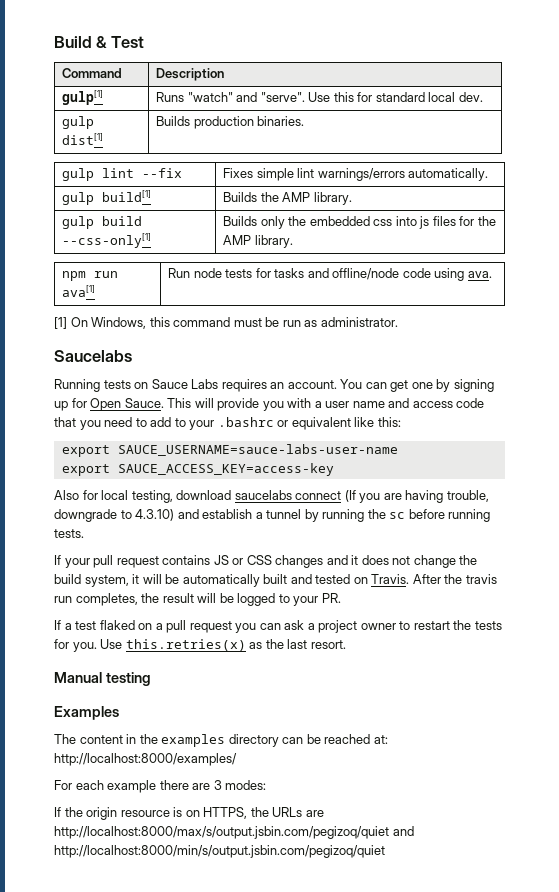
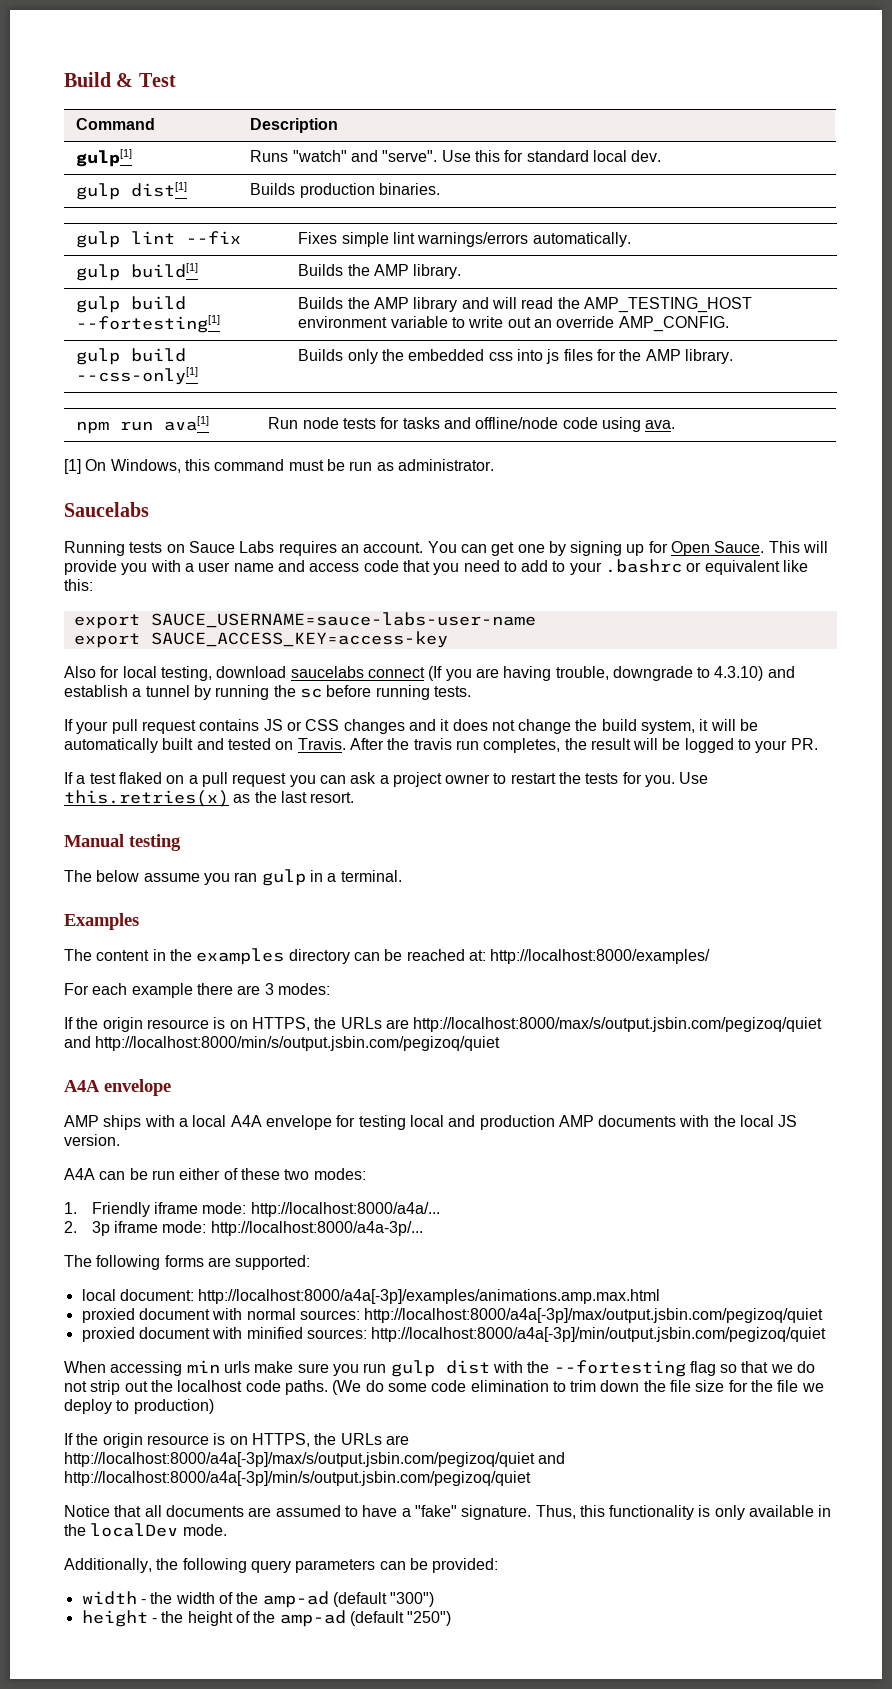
(352, 198) none -> [76,296,187,313] [76,315,221,333] [298,297,752,313] [298,316,729,332] // gulp build --fortesting[1] | Builds the AMP library and will read the AMP_TESTING_HOST environment variable to write out an override AMP_CONFIG.
(151, 679) none -> [64,869,402,886] // The below assume you ran gulp in a terminal.
(385, 851) none -> [64,1079,171,1096] [64,1115,798,1130] [64,1134,120,1146] [64,1168,366,1180] [64,1202,440,1217] [64,1221,423,1236] [64,1255,311,1270] [81,1289,661,1304] [81,1308,824,1323] [81,1327,827,1342] [64,1360,816,1377] [64,1380,824,1395] [64,1399,214,1414] [64,1433,409,1448] [64,1452,566,1467] [64,1471,531,1486] [64,1505,832,1520] [64,1523,227,1537] [64,1558,499,1573] [81,1591,435,1608] [81,1610,452,1627] // A4A envelope // AMP ships with a local A4A envelope for testing local and production AMP documents with the local JS version. // A4A can be run either of these two modes: // 1. Friendly iframe mode: http://localhost:8000/a4a/... // 2. 3p iframe mode: http://localhost:8000/a4a-3p/... // The following forms are supported: // local document: http://localhost:8000/a4a[-3p]/examples/animations.amp.max.html // proxied document with normal sources: http://localhost:8000/a4a[-3p]/max/output.jsbin.com/pegizoq/quiet // proxied document with minified sources: http://localhost:8000/a4a[-3p]/min/output.jsbin.com/pegizoq/quiet // When accessing min urls make sure you run gulp dist with the --fortesting flag so that we do not strip out the localhost code paths. (We do some code elimination to trim down the file size for the file we deploy to production) // If the origin resource is on HTTPS, the URLs are http://localhost:8000/a4a[-3p]/max/s/output.jsbin.com/pegizoq/quiet and http://localhost:8000/a4a[-3p]/min/s/output.jsbin.com/pegizoq/quiet // Notice that all documents are assumed to have a "fake" signature. Thus, this functionality is only available in the localDev mode. // Additionally, the following query parameters can be provided: // width - the width of the amp-ad (default "300") // height - the height of the amp-ad (default "250")

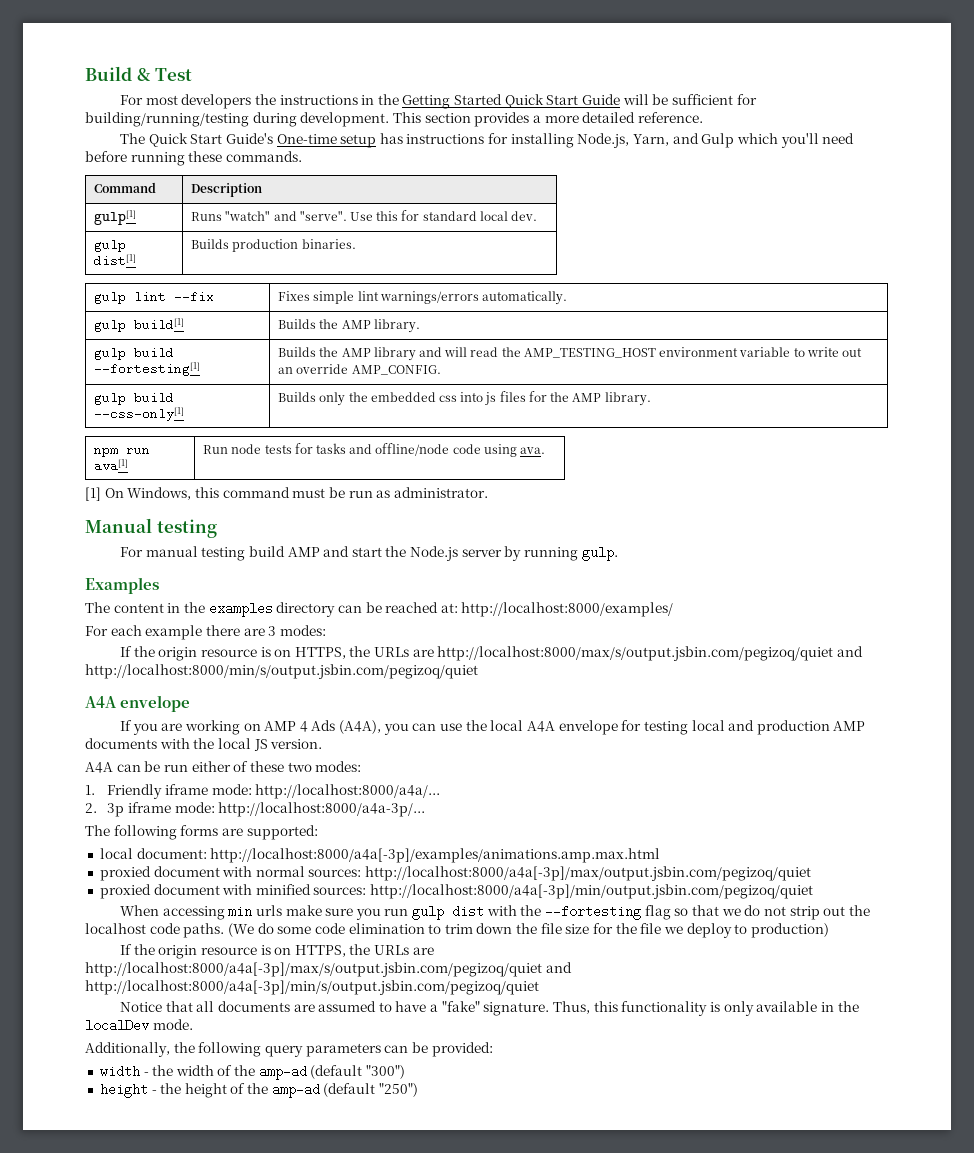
(176, 80) none -> [119,94,757,109] [85,112,703,127] [119,133,855,148] [85,151,302,166] // For most developers the instructions in the Getting Started Quick Start Guide will be sufficient for building/running/testing during development. This section provides a more detailed reference. // The Quick Start Guide's One-time setup has instructions for installing Node.js, Yarn, and Gulp which you'll need before running these commands.
[64,502,149,517] [64,541,829,556] [64,559,809,575] [64,579,93,591] [73,612,536,629] [73,631,448,648] [64,666,795,681] [64,685,471,700] [64,719,759,734] [64,738,818,753] [64,772,709,787] [64,790,355,807] [64,834,181,851] [64,869,402,886] Saucelabs // Running tests on Sauce Labs requires an account. You can get one by signing up for Open Sauce. This will provide you with a user name and access code that you need to add to your .bashrc or equivalent like this: // export SAUCE_USERNAME=sauce-labs-user-name // export SAUCE_ACCESS_KEY=access-key // Also for local testing, download saucelabs connect (If you are having trouble, downgrade to 4.3.10) and establish a tunnel by running the sc before running tests. // If your pull request contains JS or CSS changes and it does not change the build system, it will be automatically built and tested on Travis. After the travis run completes, the result will be logged to your PR. // If a test flaked on a pull request you can ask a project owner to restart the tests for you. Use this.retries(x) as the last resort. // Manual testing // The below assume you ran gulp in a terminal. -> [85,518,217,538] [119,546,618,561] Manual testing // For manual testing build AMP and start the Node.js server by running gulp.
[64,1115,188,1130] AMP ships with a -> [119,720,487,735] If you are working on AMP 4 Ads (A4A), you can use the

